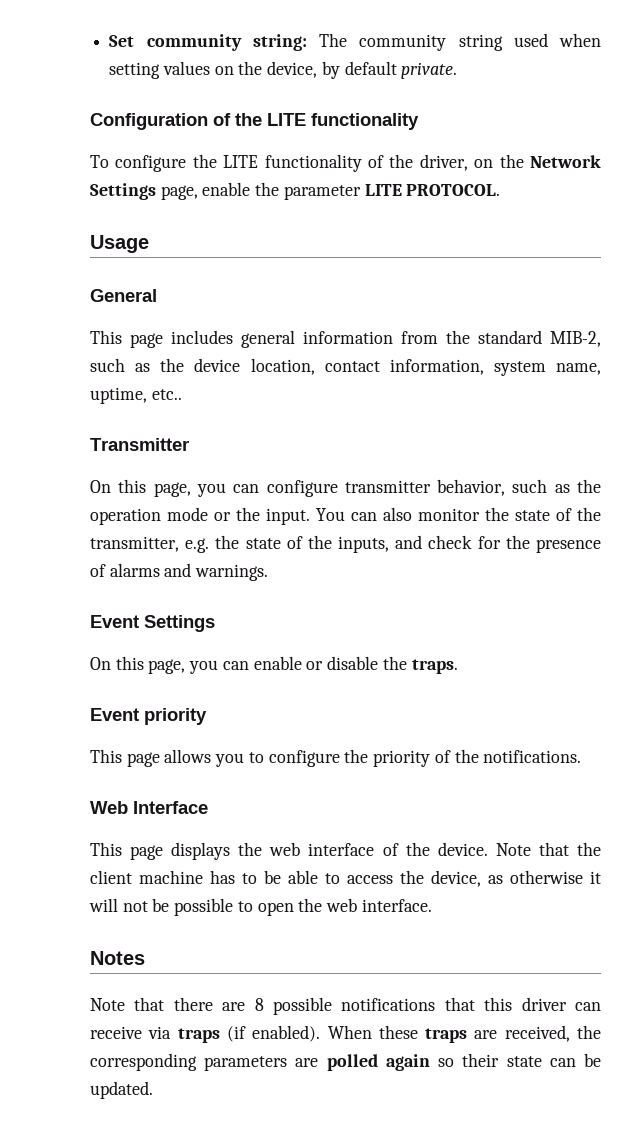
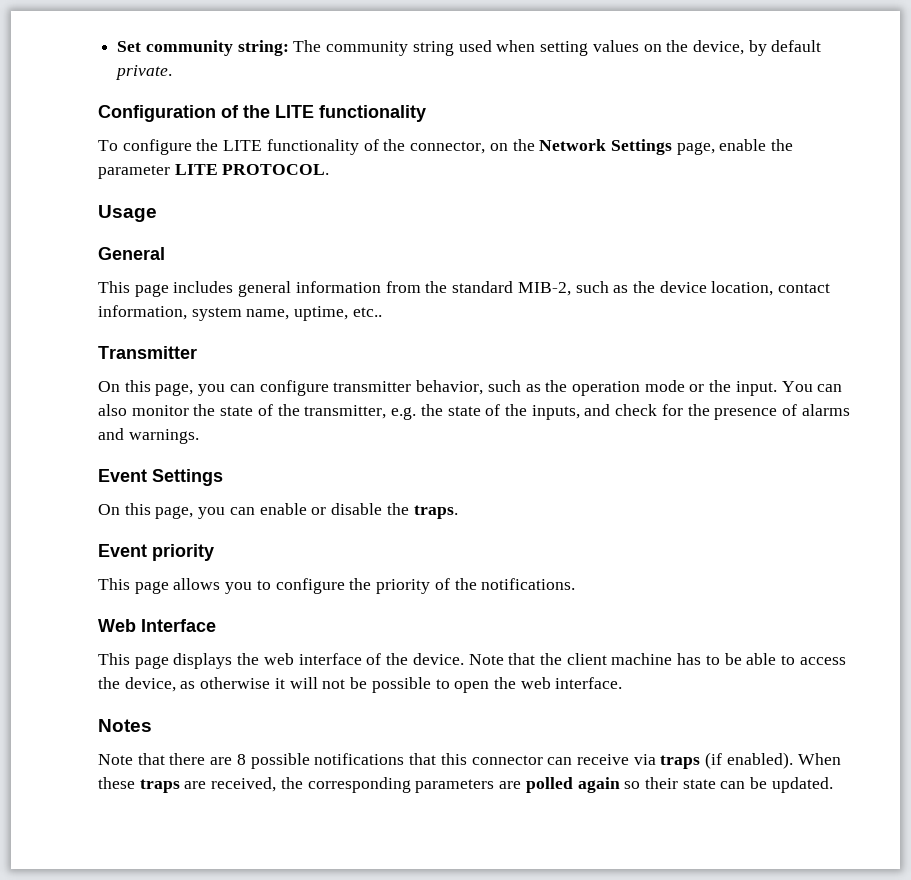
[419,154,468,171] driver, -> [410,141,486,154] connector,
[521,997,567,1011] driver -> [471,755,543,765] connector

